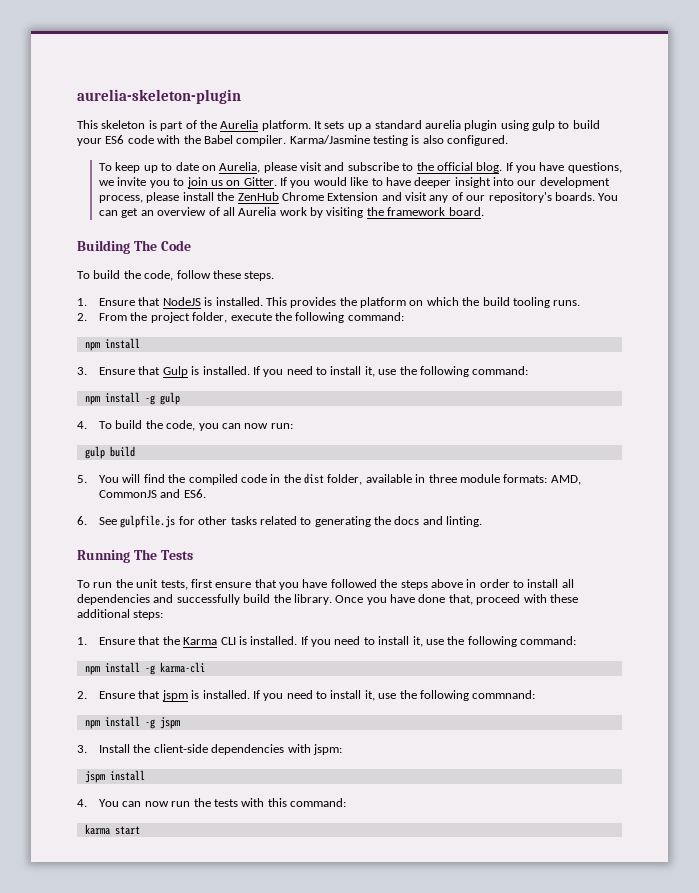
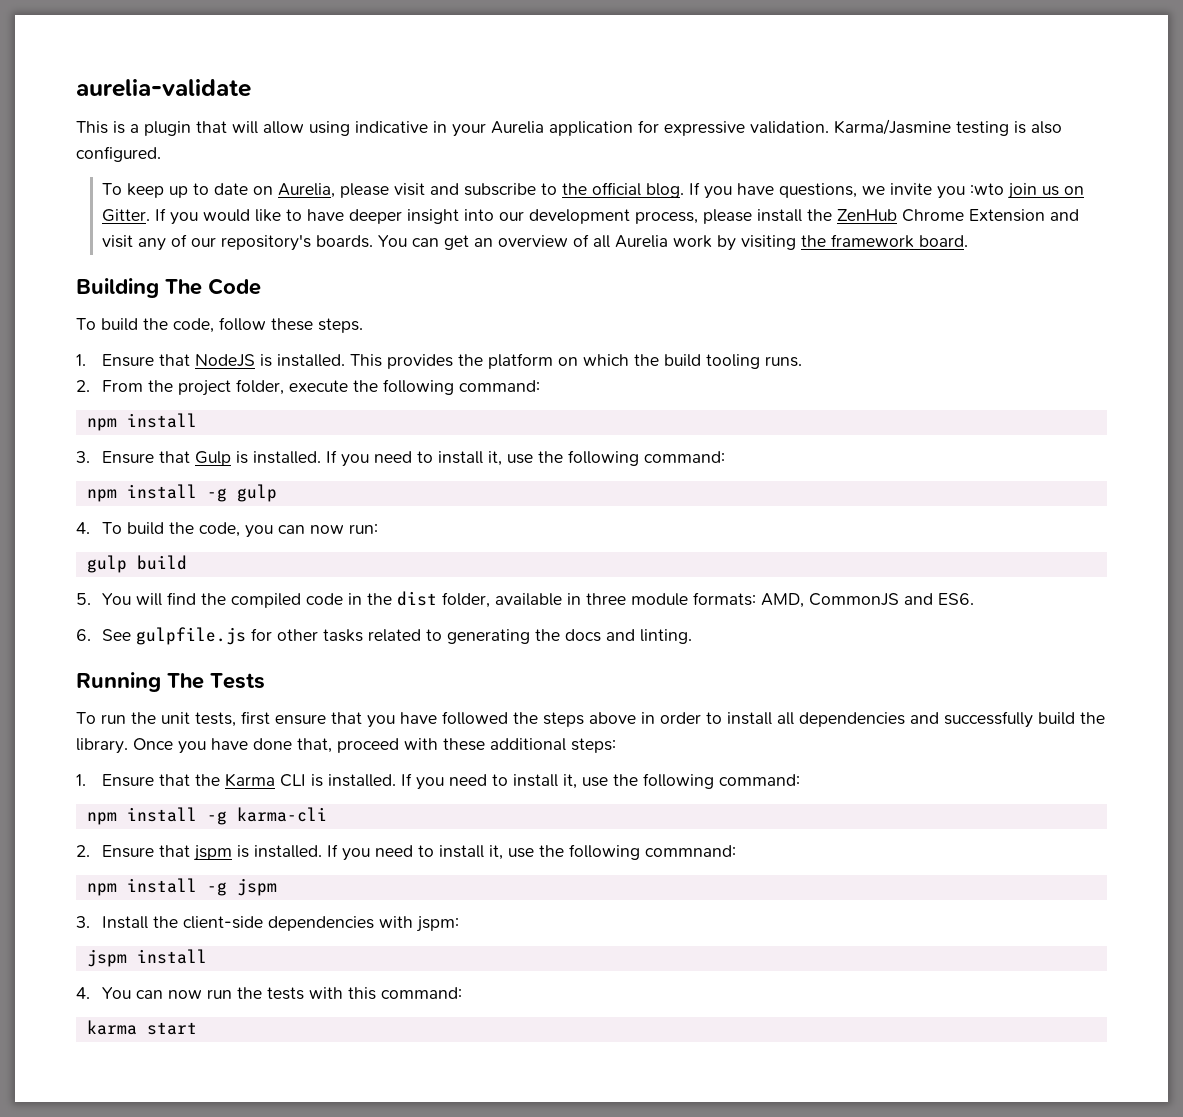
[77,89,241,104] [77,120,600,131] [77,135,287,146] aurelia-skeleton-plugin // This skeleton is part of the Aurelia platform. It sets up a standard aurelia plugin using gulp to build your ES6 code with the Babel compiler. -> [76,79,251,97] [76,120,829,137] aurelia-validate // This is a plugin that will allow using indicative in your Aurelia application for expressive validation.
[173,178,185,186] to -> [970,183,1005,195] :wto

